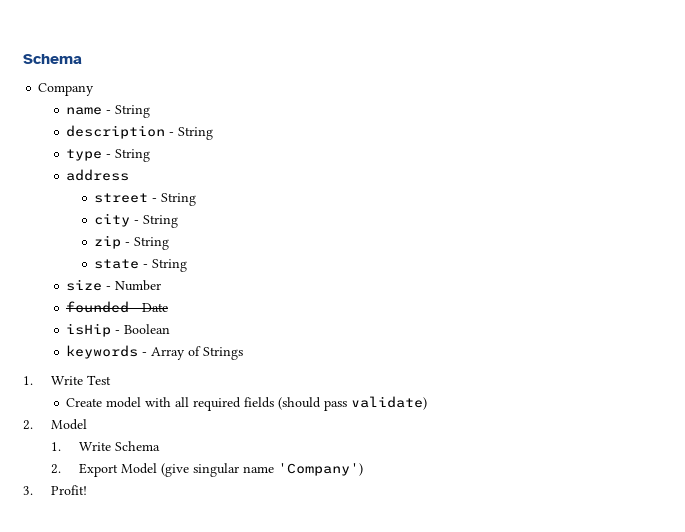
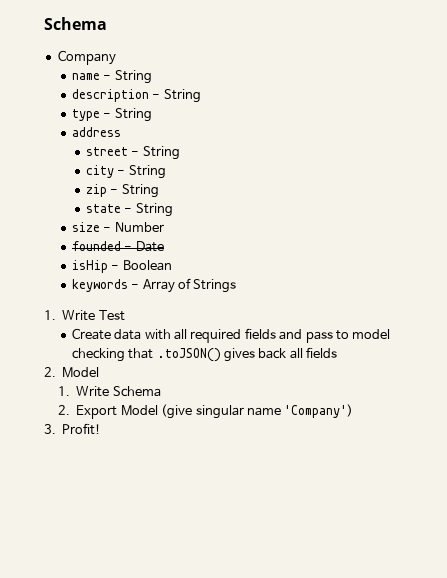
[106,397,142,408] model -> [114,329,142,340] data
[278,396,428,411] (should pass validate) -> [279,329,391,343] [71,347,338,362] and pass to model checking that .toJSON() gives back all fields

